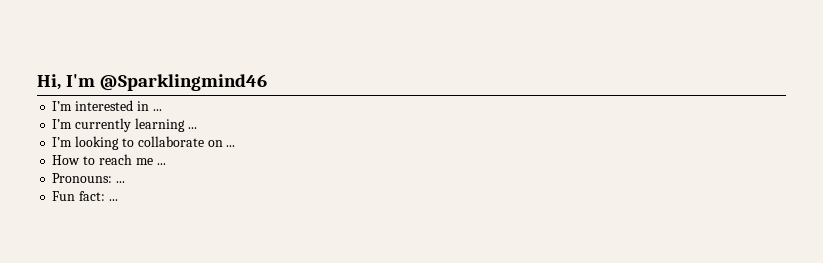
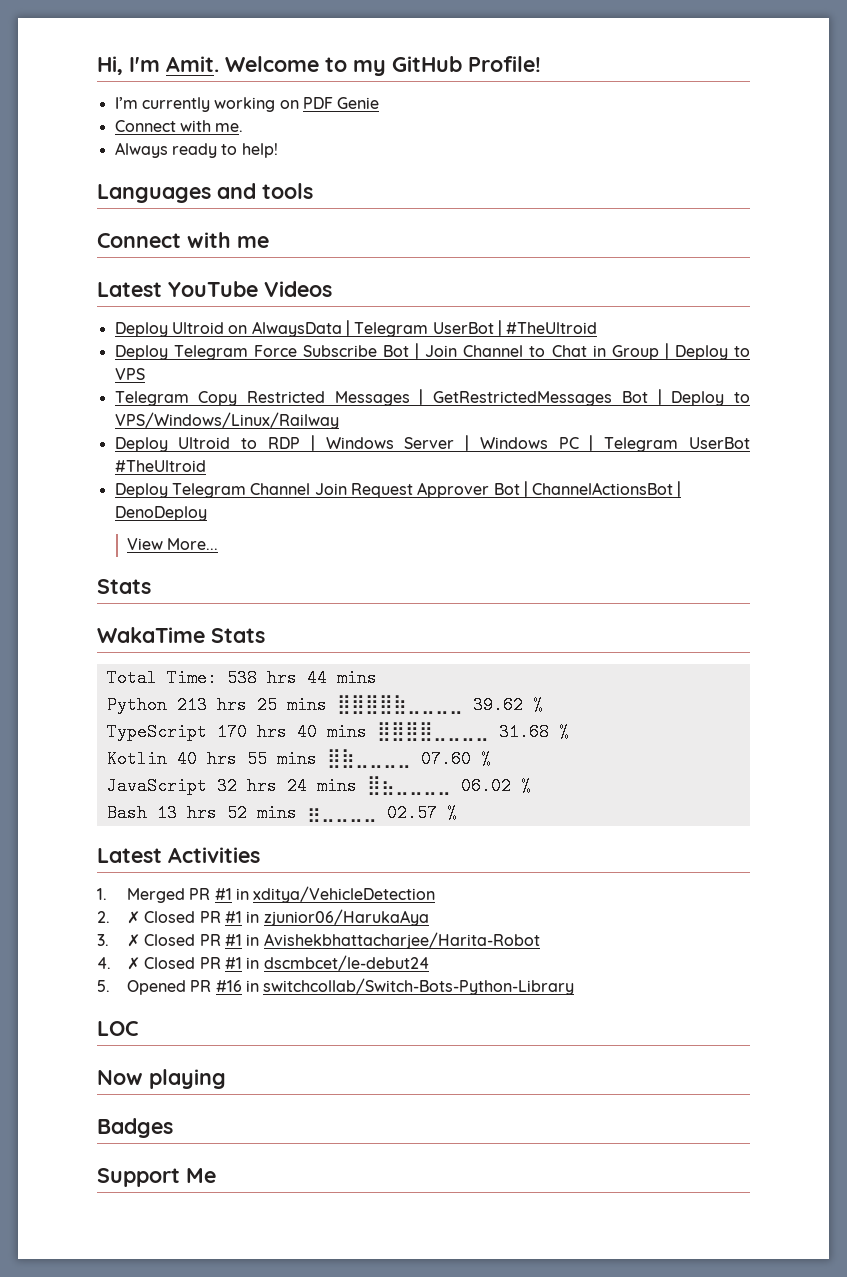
[100,74,268,91] [52,100,162,111] [52,118,197,132] [52,136,236,150] [52,154,166,165] [52,173,126,183] [52,191,118,201] @Sparklingmind46 // I’m interested in ... // I’m currently learning ... // I’m looking to collaborate on ... // How to reach me ... // Pronouns: ... // Fun fact: ... -> [166,56,541,76] [114,97,380,112] [114,120,244,132] [114,142,278,158] [97,183,313,203] [97,232,269,248] [97,281,332,297] [114,320,598,337] [114,343,751,360] [114,368,145,380] [114,389,750,406] [114,412,339,429] [114,435,751,452] [114,460,206,472] [114,481,682,498] [114,506,207,521] [127,538,219,550] [97,579,151,594] [97,627,265,643] [106,669,377,687] [106,695,543,714] [106,722,569,741] [106,749,491,768] [106,776,531,795] [106,804,457,822] [97,847,260,863] [97,886,436,903] [97,909,429,926] [97,932,540,949] [97,955,429,971] [97,978,575,995] [97,1021,138,1036] [97,1069,226,1089] [97,1118,173,1138] [97,1168,216,1187] Amit. Welcome to my GitHub Profile! // I’m currently working on PDF Genie // Connect with me. // Always ready to help! // Languages and tools // Connect with me // Latest YouTube Videos // Deploy Ultroid on AlwaysData | Telegram UserBot | #TheUltroid // Deploy Telegram Force Subscribe Bot | Join Channel to Chat in Group | Deploy to VPS // Telegram Copy Restricted Messages | GetRestrictedMessages Bot | Deploy to VPS/Windows/Linux/Railway // Deploy Ultroid to RDP | Windows Server | Windows PC | Telegram UserBot #TheUltroid // Deploy Telegram Channel Join Request Approver Bot | ChannelActionsBot | DenoDeploy // View More... // Stats // WakaTime Stats // Total Time: 538 hrs 44 mins // Python 213 hrs 25 mins ⣿⣿⣿⣿⣷⣀⣀⣀⣀ 39.62 % // TypeScript 170 hrs 40 mins ⣿⣿⣿⣿⣀⣀⣀⣀ 31.68 % // Kotlin 40 hrs 55 mins ⣿⣷⣀⣀⣀⣀ 07.60 % // JavaScript 32 hrs 24 mins ⣿⣦⣀⣀⣀⣀ 06.02 % // Bash 13 hrs 52 mins ⣶⣀⣀⣀⣀ 02.57 % // Latest Activities // 1. Merged PR #1 in xditya/VehicleDetection // 2. ✗ Closed PR #1 in zjunior06/HarukaAya // 3. ✗ Closed PR #1 in Avishekbhattacharjee/Harita-Robot // 4. ✗ Closed PR #1 in dscmbcet/le-debut24 // 5. Opened PR #16 in switchcollab/Switch-Bots-Python-Library // LOC // Now playing // Badges // Support Me

